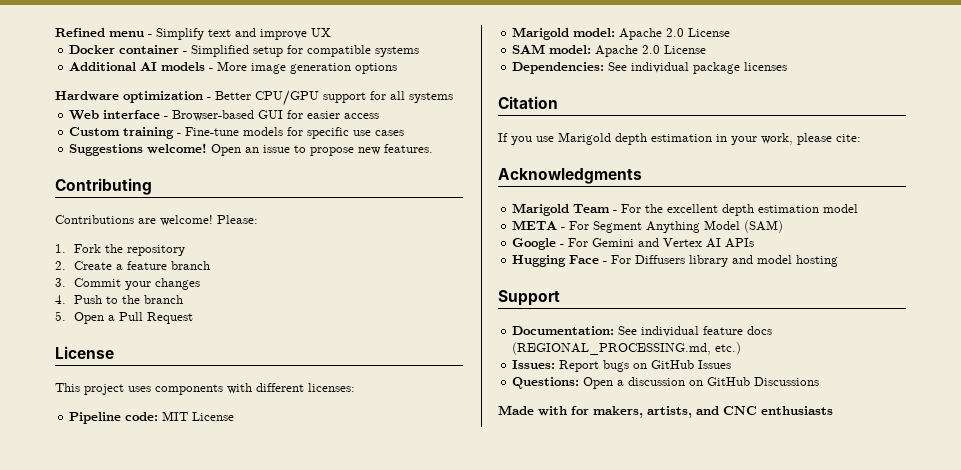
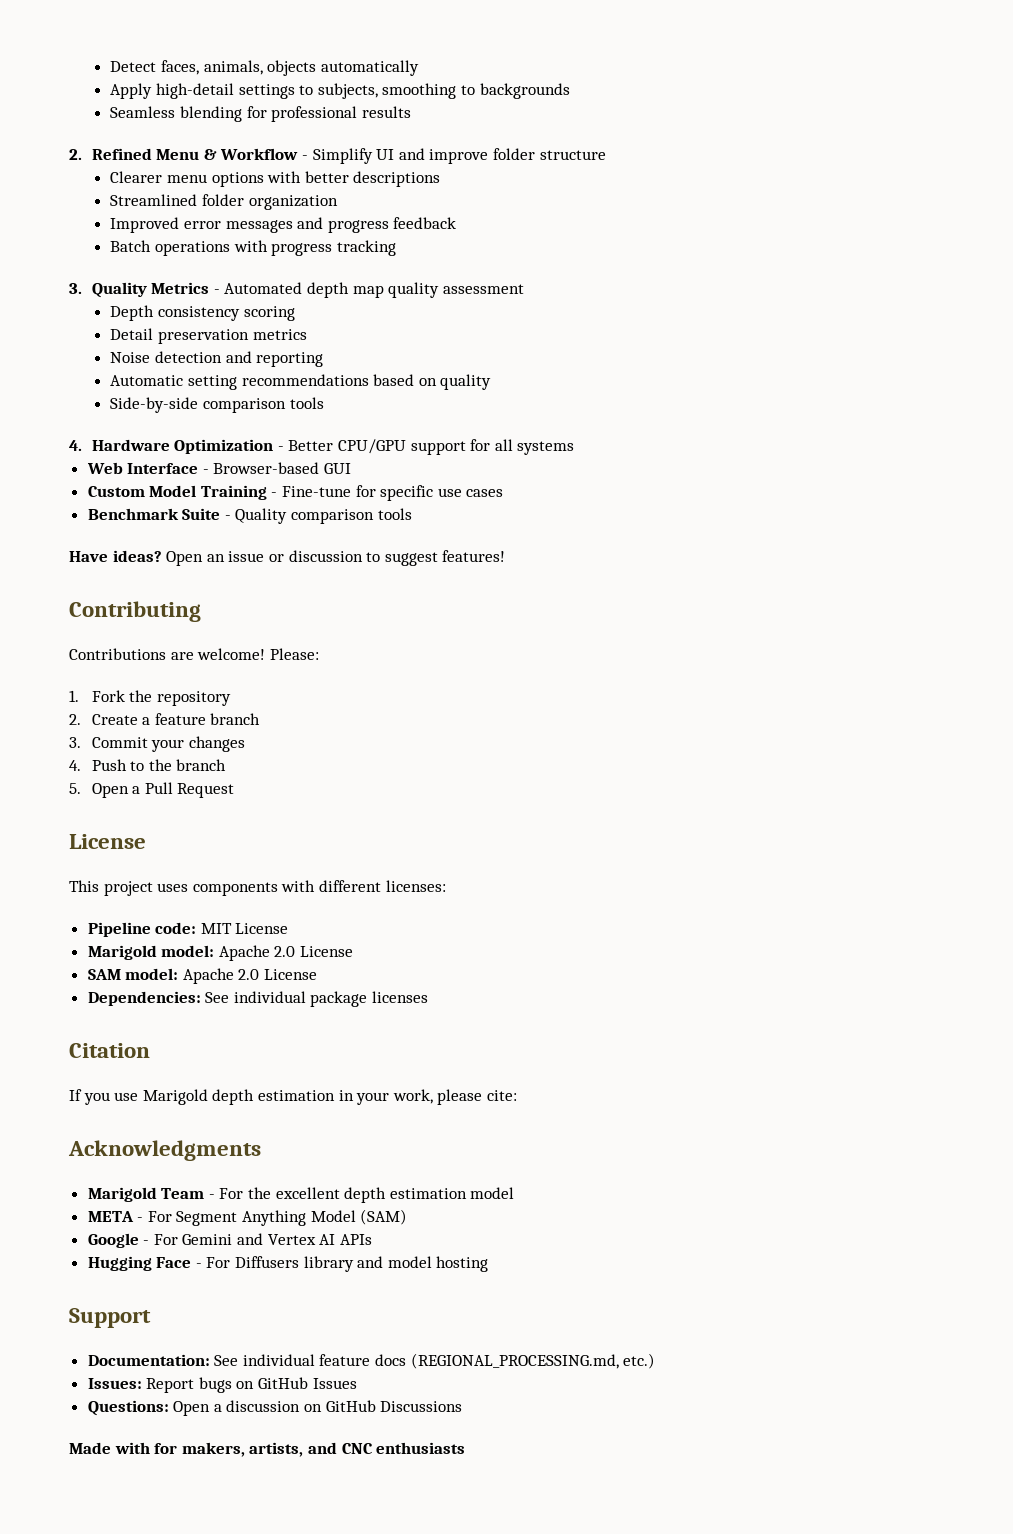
[55,28,144,37] Refined menu -> [110,60,419,76] [110,83,570,99] [110,106,411,122] [69,148,299,160] Detect faces, animals, objects automatically // Apply high-detail settings to subjects, smoothing to backgrounds // Seamless blending for professional results // 2. Refined Menu & Workflow
[208,29,231,37] text -> [376,149,395,160] UI
[311,28,331,37] [69,45,420,57] [69,61,398,74] [55,91,203,103] UX // Docker container - Simplified setup for compatible systems // Additional AI models - More image generation options // Hardware optimization -> [492,148,606,160] [110,171,441,187] [110,194,338,210] [110,217,457,233] [110,240,396,256] [69,282,524,298] [110,305,295,321] [110,328,307,344] [110,351,324,367] [110,374,492,390] [110,397,324,413] [69,439,274,454] folder structure // Clearer menu options with better descriptions // Streamlined folder organization // Improved error messages and progress feedback // Batch operations with progress tracking // 3. Quality Metrics - Automated depth map quality assessment // Depth consistency scoring // Detail preservation metrics // Noise detection and reporting // Automatic setting recommendations based on quality // Side-by-side comparison tools // 4. Hardware Optimization
[103,110,161,119] interface -> [127,463,199,474] Interface
[287,110,380,119] for easier access -> (352, 468) none
[123,127,175,139] training -> [149,485,267,500] Model Training
[243,127,284,136] models -> (352, 491) none
[69,143,434,156] Suggestions welcome! Open an issue to propose new features. -> [87,508,412,524] [69,550,506,566] Benchmark Suite - Quality comparison tools // Have ideas? Open an issue or discussion to suggest features!

